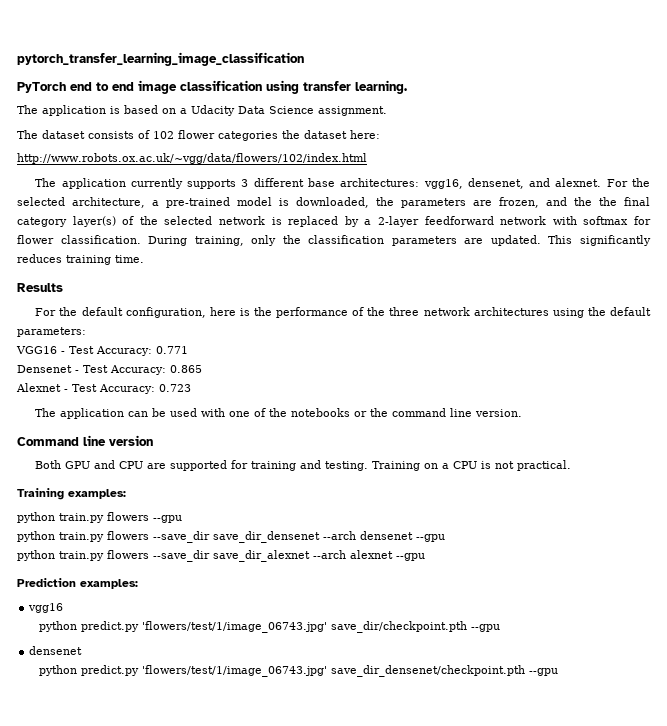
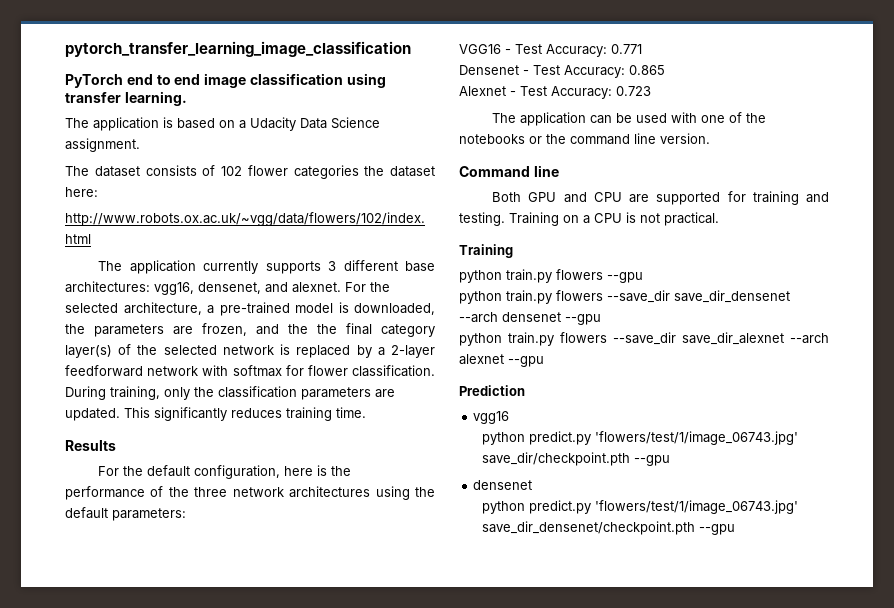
[109,435,153,446] version -> (559, 171) none
[68,489,126,499] examples: -> (513, 251) none
[80,579,138,589] examples: -> (525, 390) none

